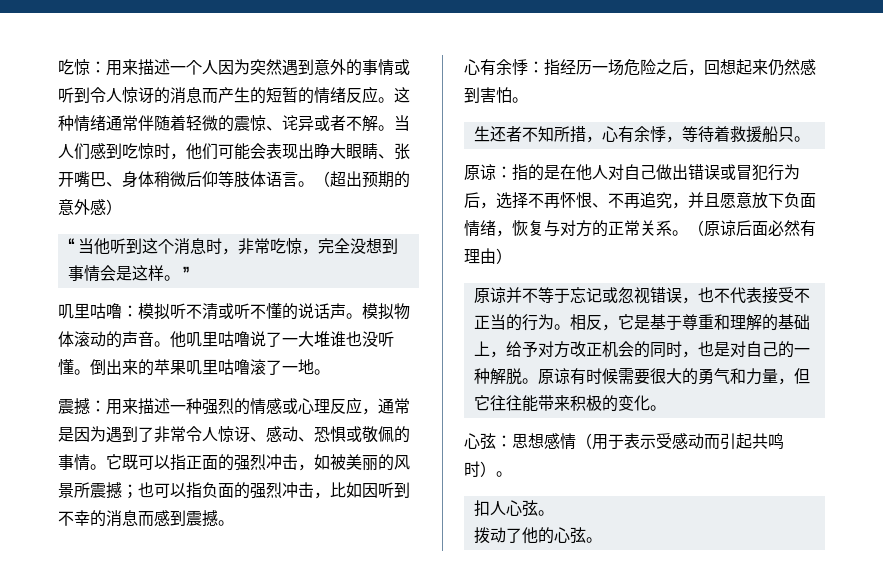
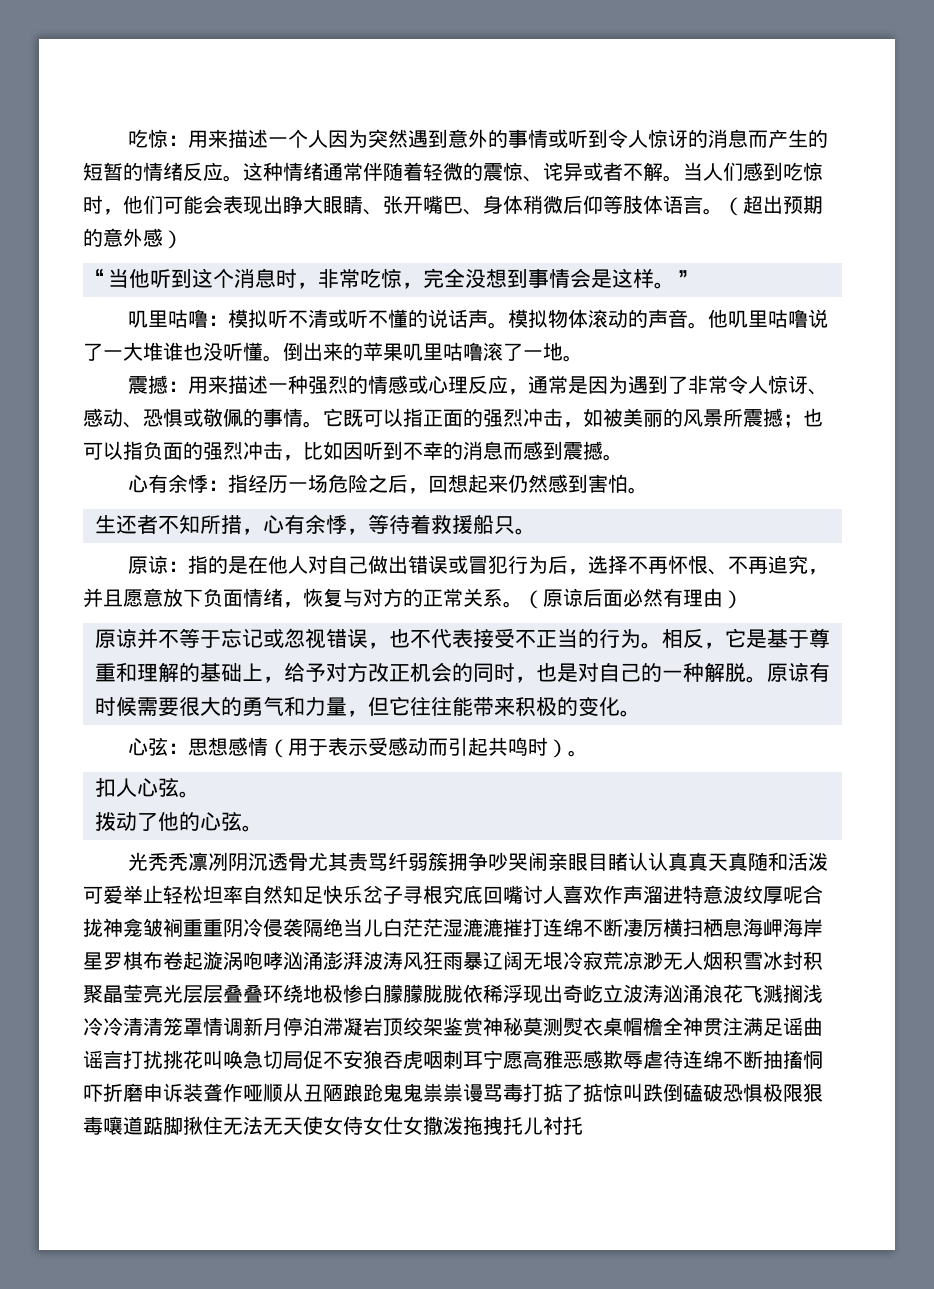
(602, 540) none -> [128,852,829,872] [83,885,823,904] [83,918,823,938] [83,951,823,970] [83,984,823,1004] [83,1017,823,1036] [83,1050,823,1069] [83,1083,823,1102] [83,1116,583,1135] // 光秃秃凛冽阴沉透骨尤其责骂纤弱簇拥争吵哭闹亲眼目睹认认真真天真随和活泼可爱举止轻松坦率自然知足快乐岔子寻根究底回嘴讨人喜欢作声溜进特意波纹厚呢合拢神龛皱裥重重阴冷侵袭隔绝当儿白茫茫湿漉漉摧打连绵不断凄厉横扫栖息海岬海岸星罗棋布卷起漩涡咆哮汹涌澎湃波涛风狂雨暴辽阔无垠冷寂荒凉渺无人烟积雪冰封积聚晶莹亮光层层叠叠环绕地极惨白朦朦胧胧依稀浮现出奇屹立波涛汹涌浪花飞溅搁浅冷冷清清笼罩情调新月停泊滞凝岩顶绞架鉴赏神秘莫测熨衣桌帽檐全神贯注满足谣曲谣言打扰挑花叫唤急切局促不安狼吞虎咽刺耳宁愿高雅恶感欺辱虐待连绵不断抽搐恫吓折磨申诉装聋作哑顺从丑陋踉跄鬼鬼祟祟谩骂毒打掂了掂惊叫跌倒磕破恐惧极限狠毒嚷道踮脚揪住无法无天使女侍女仕女撒泼拖拽托儿衬托

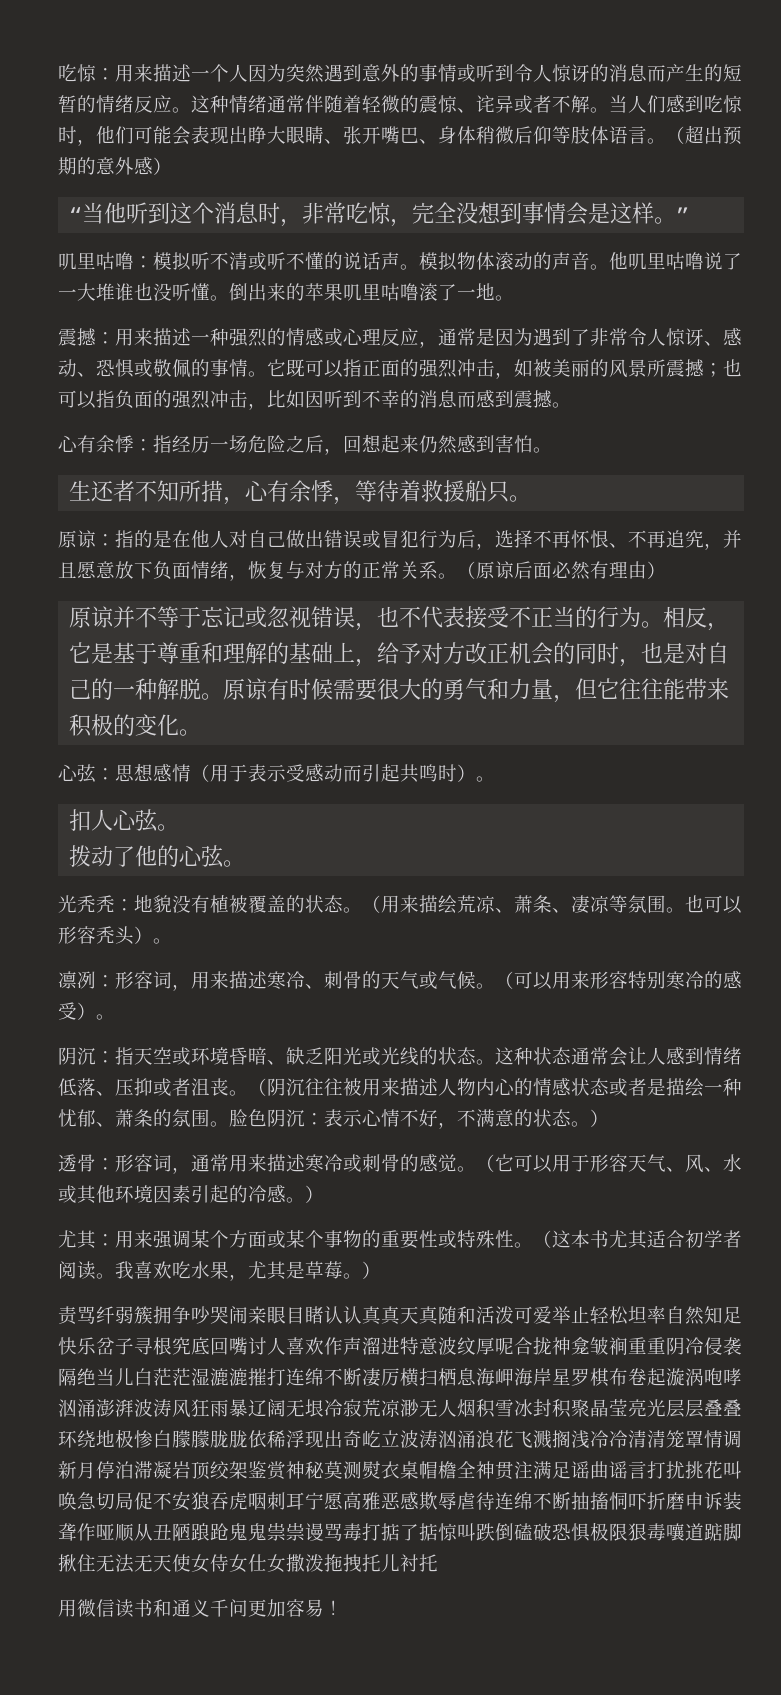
[188,852,349,871] 凛冽阴沉透骨尤其 -> [115,895,742,914] [58,926,172,945] [58,971,742,991] [58,1002,115,1020] [58,1047,742,1066] [58,1078,742,1097] [58,1109,609,1129] [58,1154,742,1174] [58,1185,324,1204] [58,1230,742,1249] [58,1261,381,1281] ：地貌没有植被覆盖的状态。（用来描绘荒凉、萧条、凄凉等氛围。也可以形容秃头）。 // 凛冽：形容词，用来描述寒冷、刺骨的天气或气候。（可以用来形容特别寒冷的感受）。 // 阴沉：指天空或环境昏暗、缺乏阳光或光线的状态。这种状态通常会让人感到情绪低落、压抑或者沮丧。（阴沉往往被用来描述人物内心的情感状态或者是描绘一种忧郁、萧条的氛围。脸色阴沉：表示心情不好，不满意的状态。） // 透骨：形容词，通常用来描述寒冷或刺骨的感觉。（它可以用于形容天气、风、水或其他环境因素引起的冷感。） // 尤其：用来强调某个方面或某个事物的重要性或特殊性。（这本书尤其适合初学者阅读。我喜欢吃水果，尤其是草莓。） //
(583, 1125) none -> [58,1599,343,1618] // 用微信读书和通义千问更加容易！

